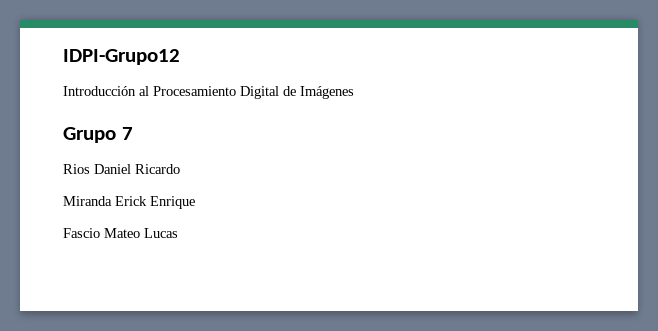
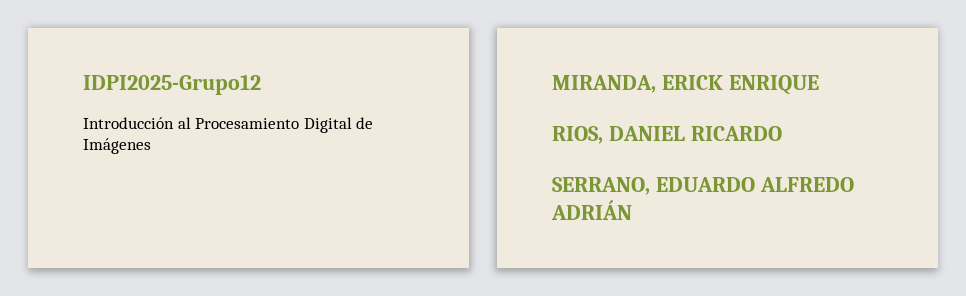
[63,49,180,65] IDPI-Grupo12 -> [83,74,261,95] IDPI2025-Grupo12
[63,127,133,143] [63,164,180,174] [63,196,195,209] [63,228,178,238] Grupo 7 // Rios Daniel Ricardo // Miranda Erick Enrique // Fascio Mateo Lucas -> [552,75,819,95] [552,126,782,144] [552,177,854,195] [551,200,632,220] MIRANDA, ERICK ENRIQUE // RIOS, DANIEL RICARDO // SERRANO, EDUARDO ALFREDO ADRIÁN

